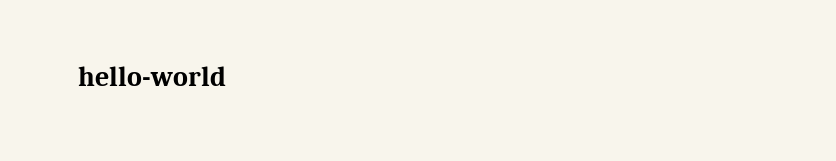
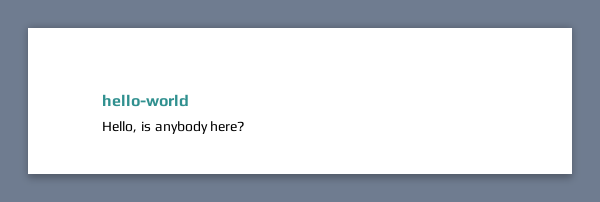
(226, 76) none -> [102,121,245,134] // Hello, is anybody here?

